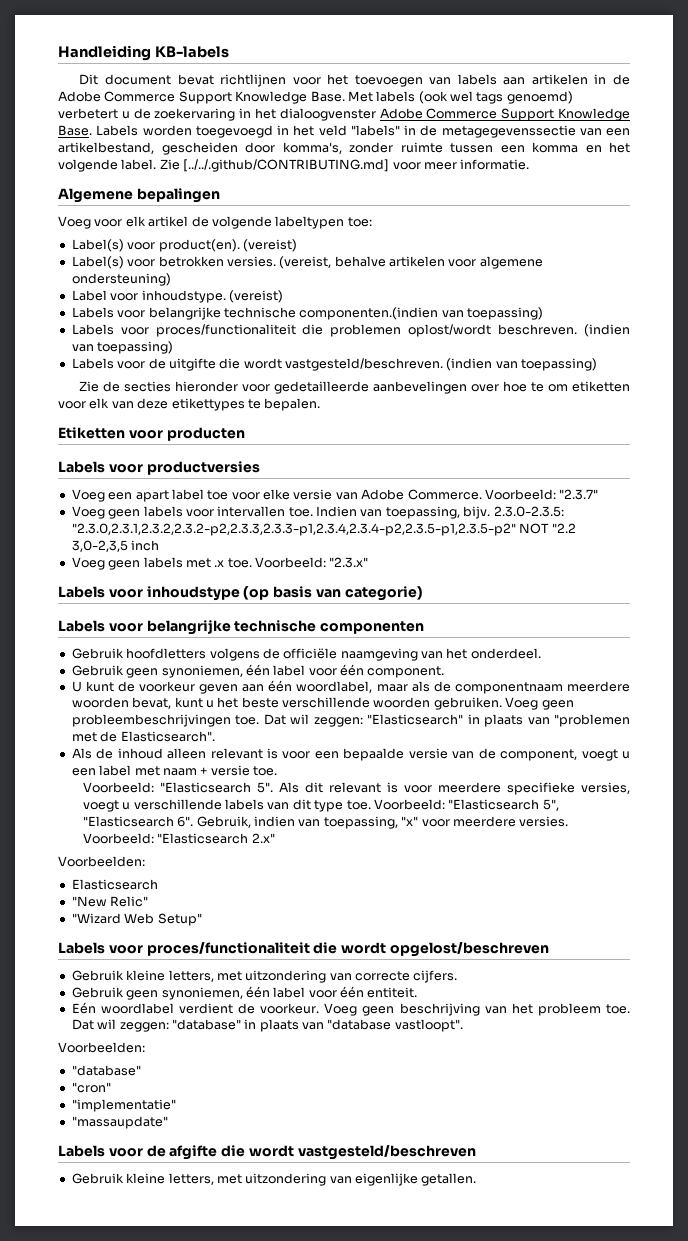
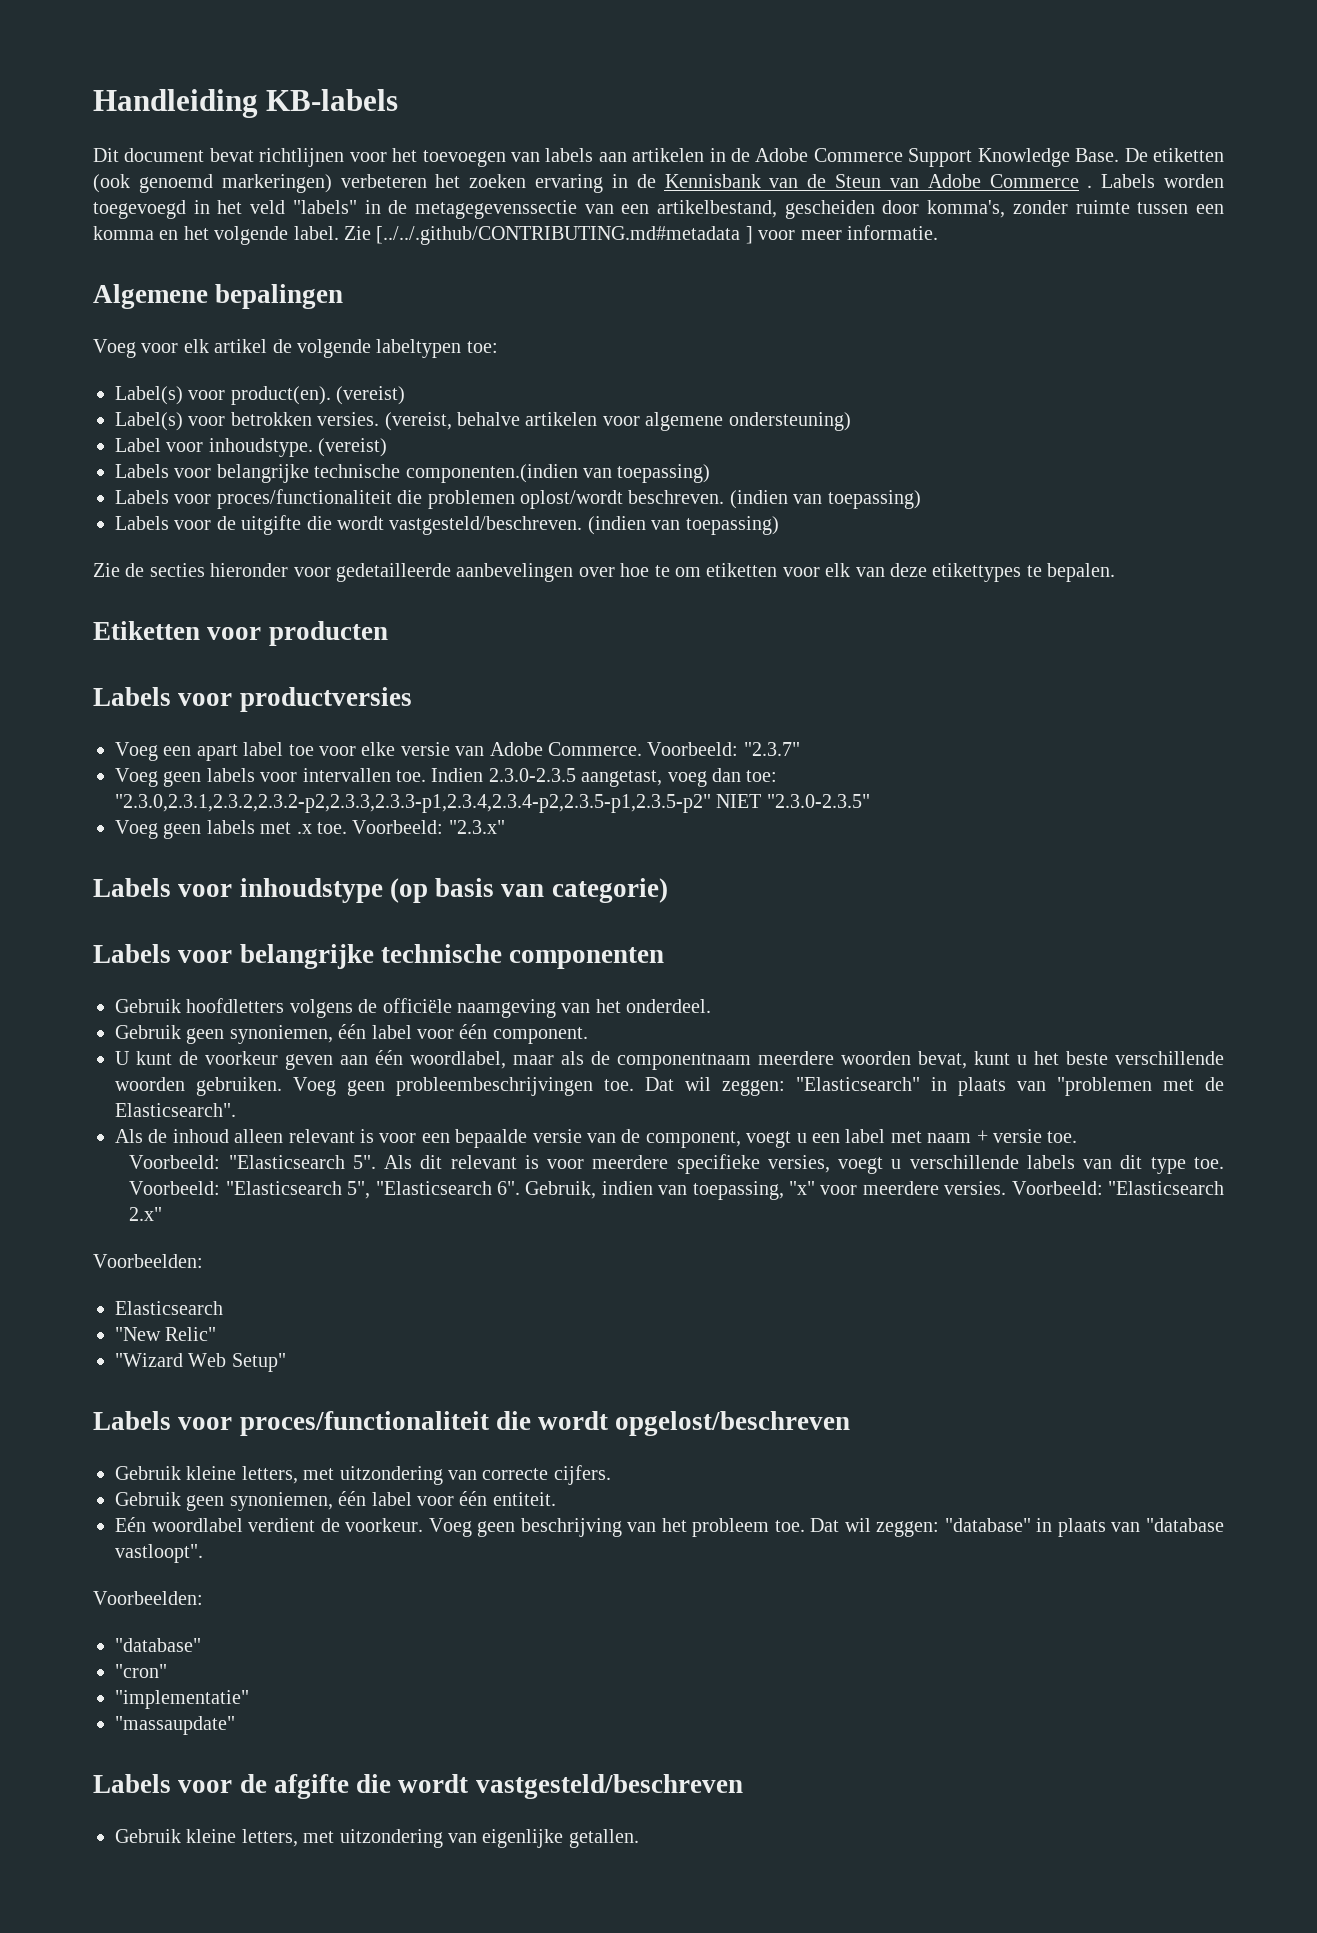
[347,91,573,104] [58,108,630,121] [58,125,92,136] Met labels (ook wel tags genoemd) verbetert u de zoekervaring in het dialoogvenster Adobe Commerce Support Knowledge Base. -> [1124,148,1225,162] [93,174,1093,193] De etiketten (ook genoemd markeringen) verbeteren het zoeken ervaring in de Kennisbank van de Steun van Adobe Commerce .
[183,159,390,172] [../../.github/CONTRIBUTING.md] -> [376,226,753,245] [../../.github/CONTRIBUTING.md#metadata ]
[360,506,564,519] [71,523,576,536] [71,540,160,552] van toepassing, bijv. 2.3.0-2.3.5: "2.3.0,2.3.1,2.3.2,2.3.2-p2,2.3.3,2.3.3-p1,2.3.4,2.3.4-p2,2.3.5-p1,2.3.5-p2" NOT "2.2 3,0-2,3,5 inch -> [488,768,778,787] [115,794,870,813] 2.3.0-2.3.5 aangetast, voeg dan toe: "2.3.0,2.3.1,2.3.2,2.3.2-p2,2.3.3,2.3.3-p1,2.3.4,2.3.4-p2,2.3.5-p1,2.3.5-p2" NIET "2.3.0-2.3.5"

